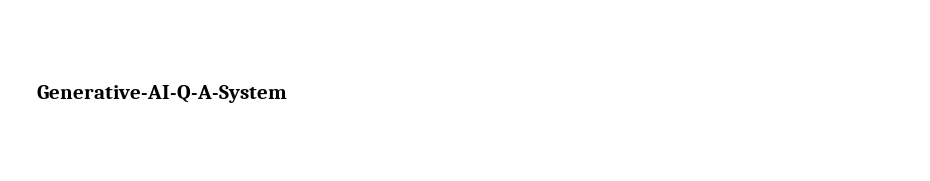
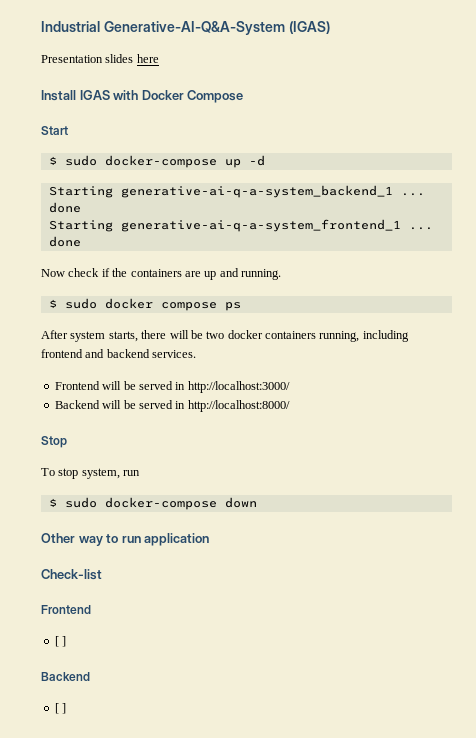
[37,85,287,103] Generative-AI-Q-A-System -> [41,21,330,35] [41,54,159,63] [41,90,244,103] [41,126,68,135] [48,155,265,168] [48,185,425,198] [48,202,81,213] [48,219,433,232] [48,236,81,247] [41,268,281,280] [48,298,241,311] [41,330,409,342] [41,349,197,358] [54,381,290,393] [54,400,290,412] [41,436,67,448] [41,468,141,479] [48,497,257,510] [41,533,210,546] [41,569,102,580] [41,605,91,614] [54,636,67,647] [41,672,90,681] [54,703,67,714] Industrial Generative-AI-Q&A-System (IGAS) // Presentation slides here // Install IGAS with Docker Compose // Start // $ sudo docker-compose up -d // Starting generative-ai-q-a-system_backend_1 ... done // Starting generative-ai-q-a-system_frontend_1 ... done // Now check if the containers are up and running. // $ sudo docker compose ps // After system starts, there will be two docker containers running, including frontend and backend services. // Frontend will be served in http://localhost:3000/ // Backend will be served in http://localhost:8000/ // Stop // To stop system, run // $ sudo docker-compose down // Other way to run application // Check-list // Frontend // [ ] // Backend // [ ]

